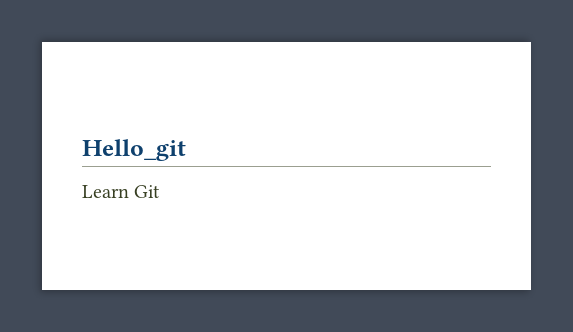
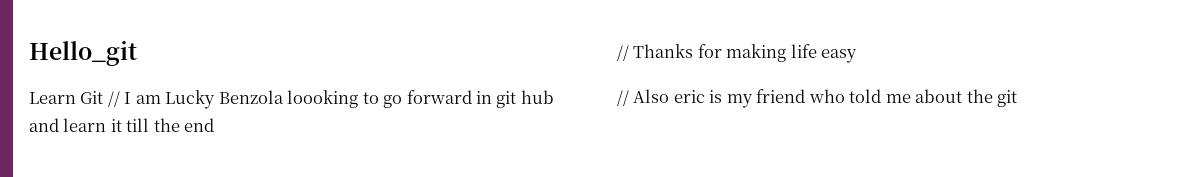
(161, 191) none -> [107,90,554,109] [29,118,215,132] [617,44,858,63] [617,89,1018,108] // I am Lucky Benzola loooking to go forward in git hub and learn it till the end // // Thanks for making life easy // // Also eric is my friend who told me about the git

